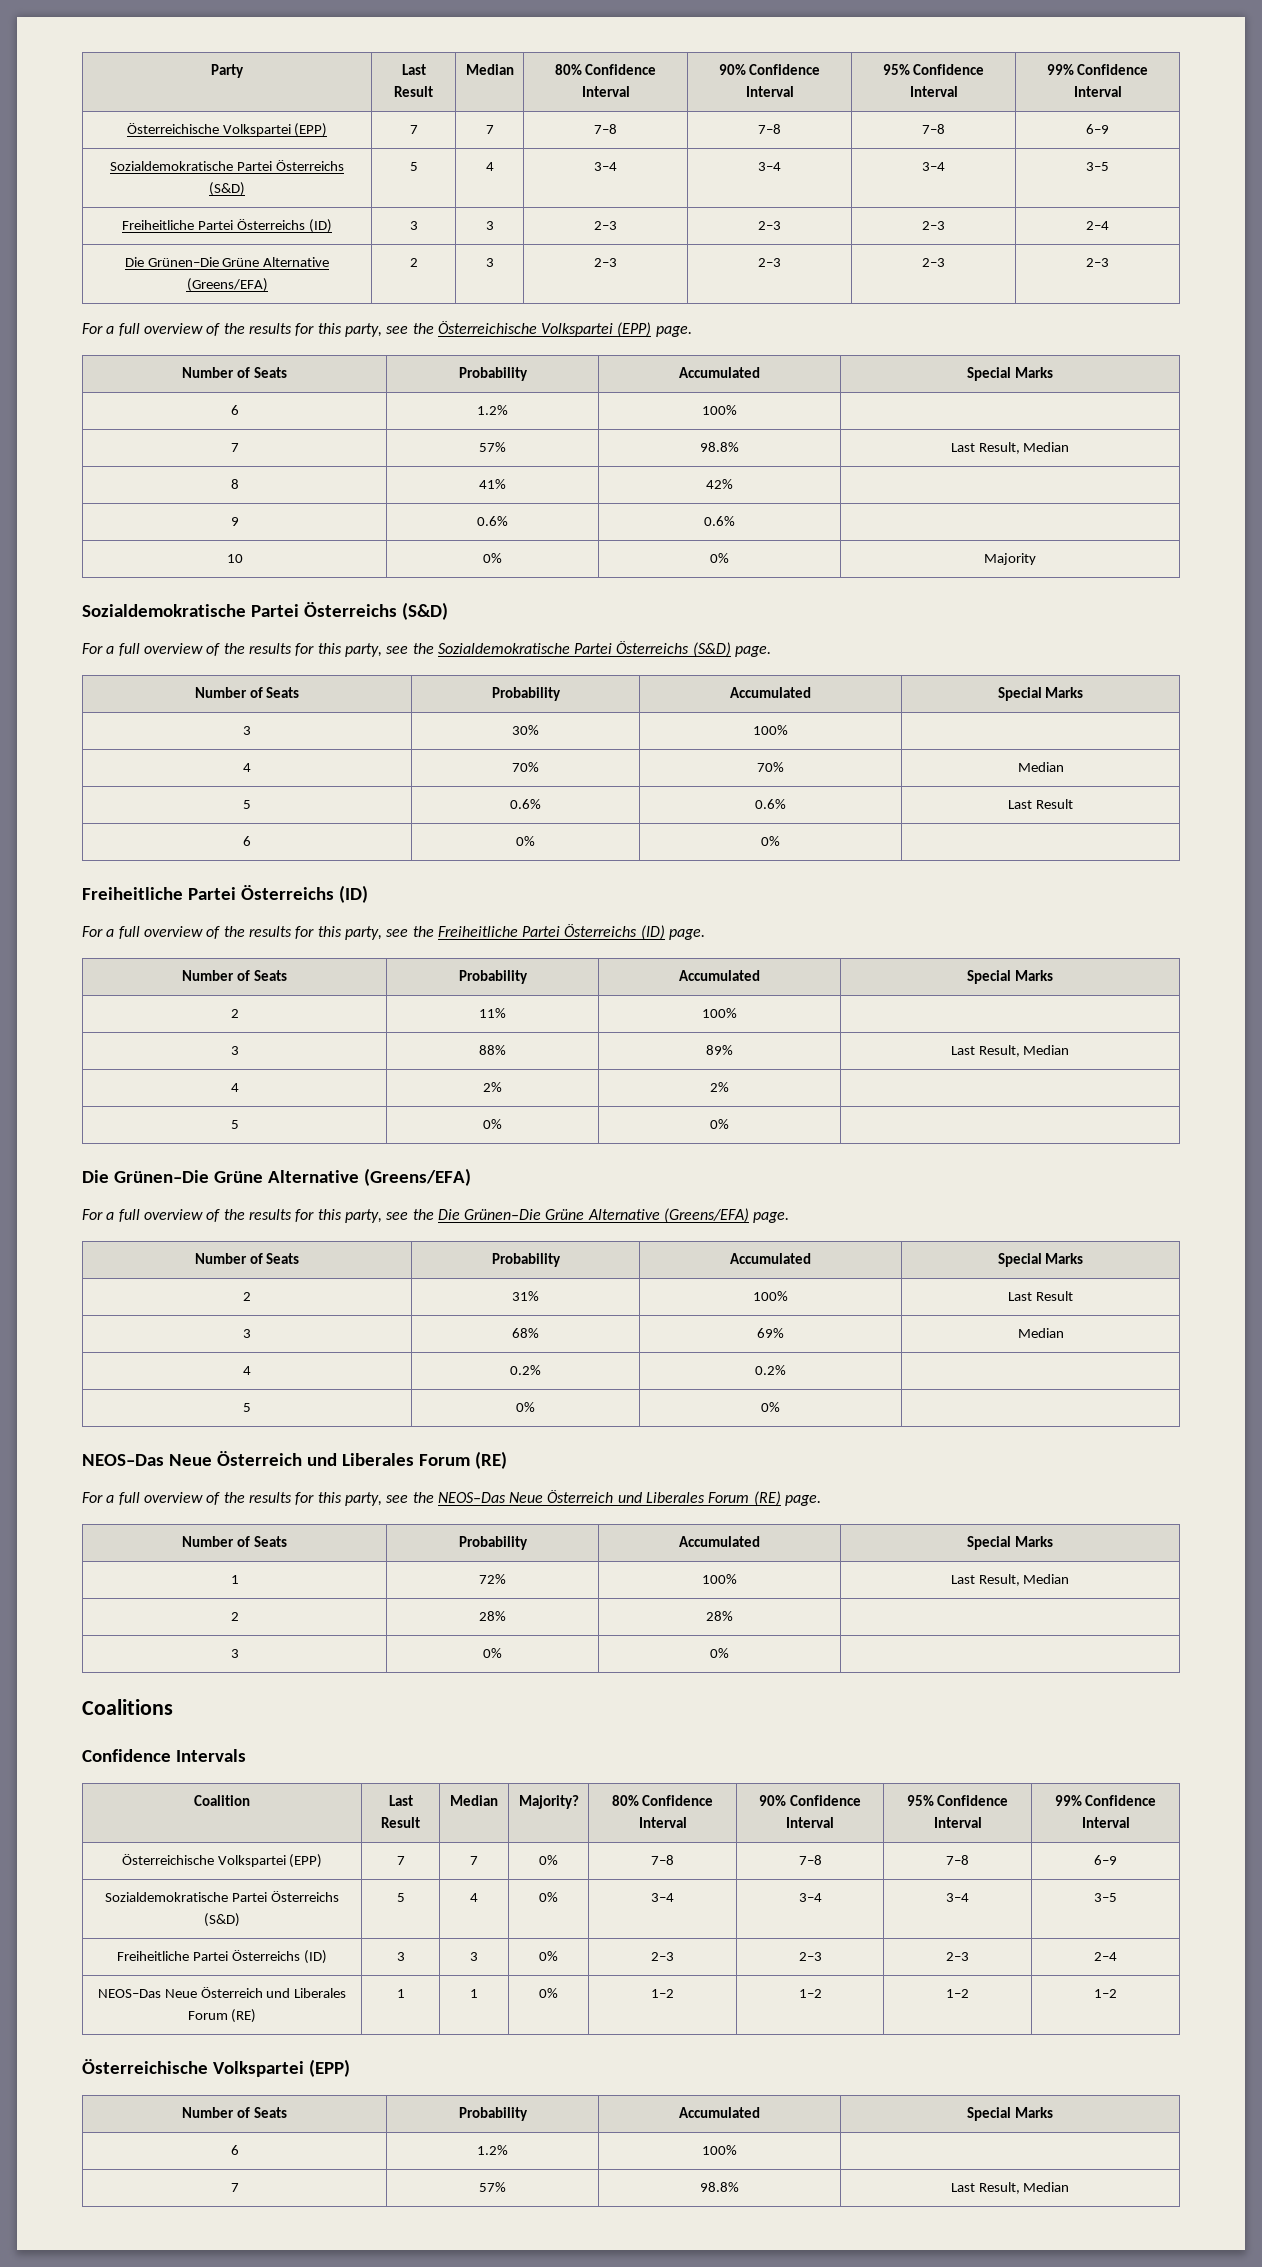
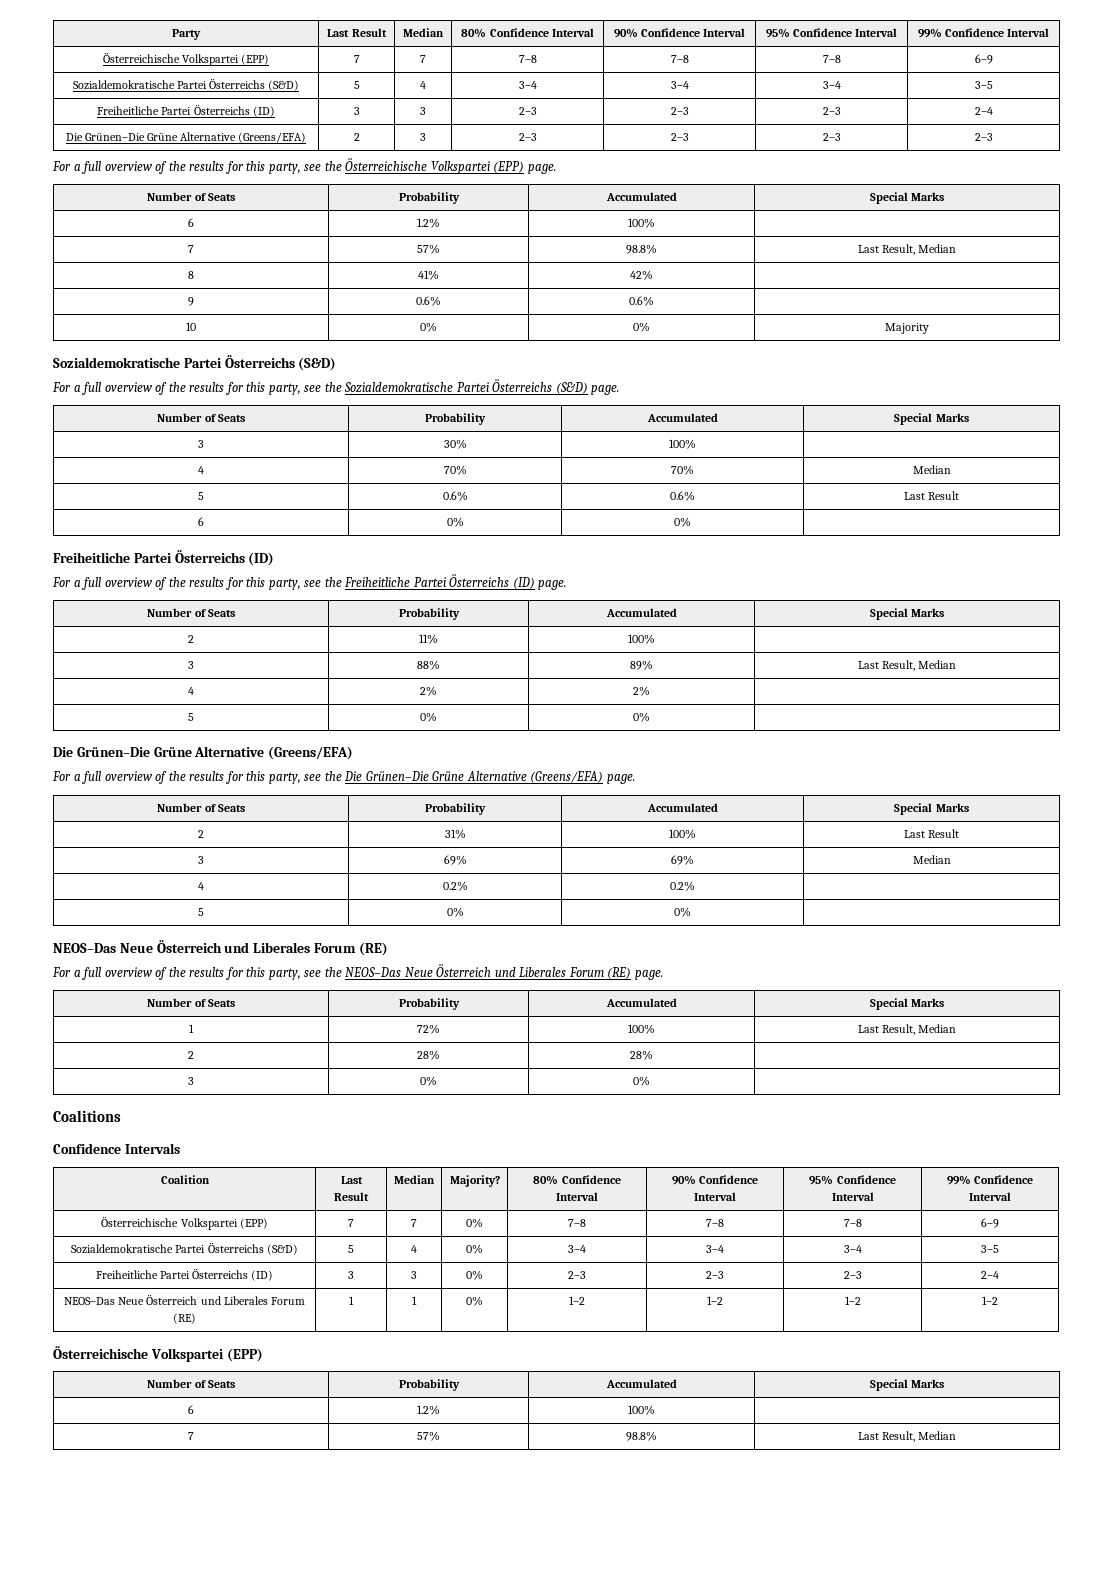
[512,1328,539,1338] 68% -> [443,855,467,865] 69%

